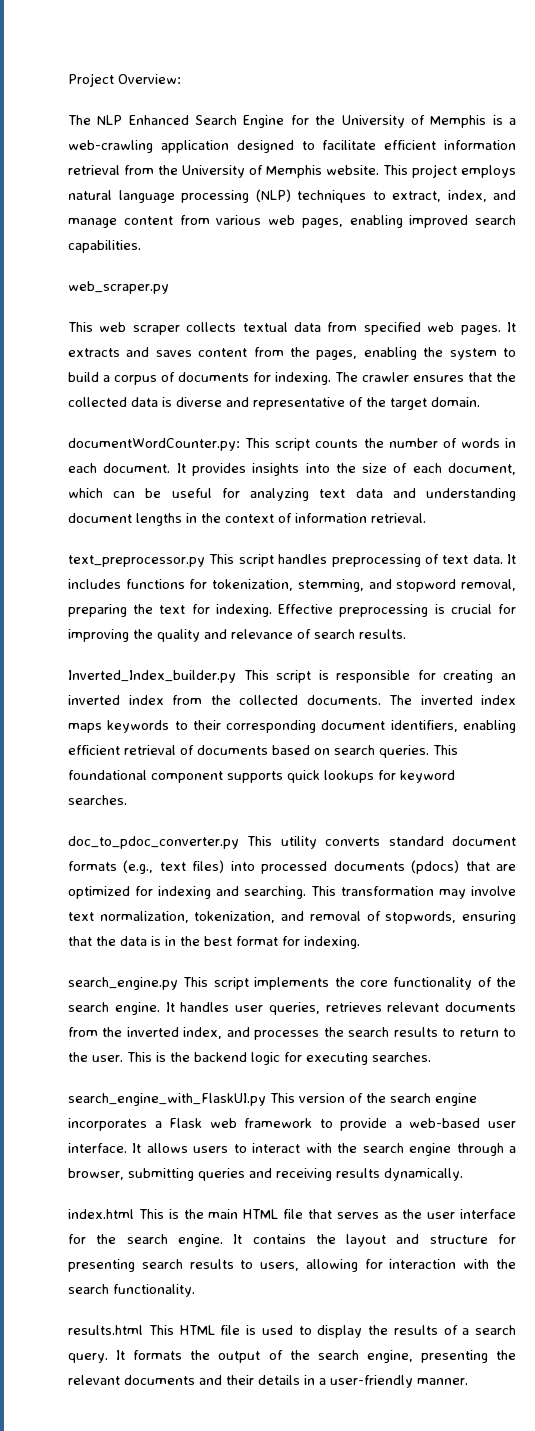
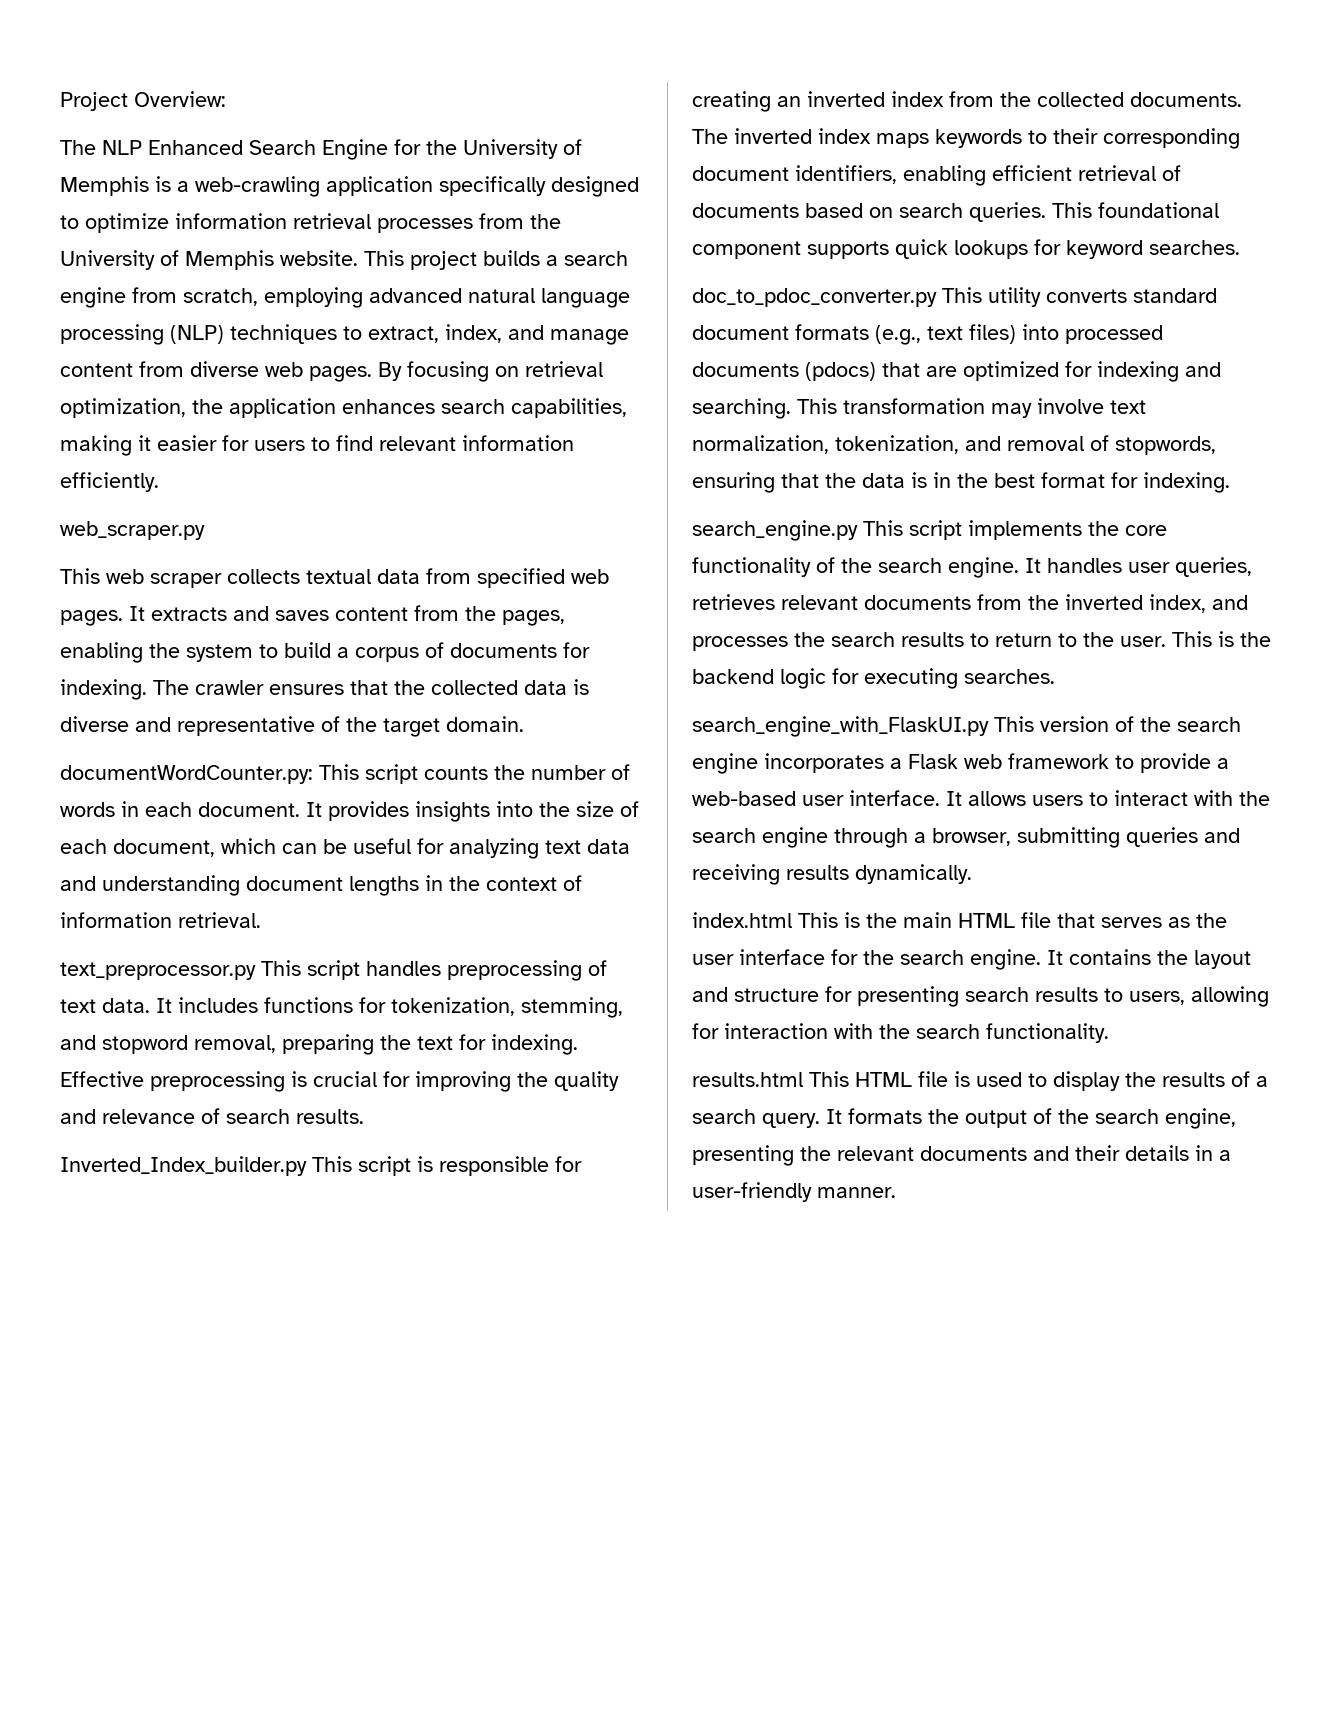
(229, 146) none -> [439,176,546,196] specifically
[322,140,437,150] facilitate efficient -> [85,213,169,233] optimize
(120, 170) none -> [377,218,473,233] processes
[461,165,516,178] employs -> [483,250,628,266] [60,287,462,308] builds a search engine from scratch, employing advanced
[216,215,516,228] [68,240,141,253] various web pages, enabling improved search capabilities. -> [190,361,603,382] [60,398,627,418] [60,435,574,456] [60,472,159,492] diverse web pages. By focusing on retrieval optimization, the application enhances search capabilities, making it easier for users to find relevant information efficiently.

